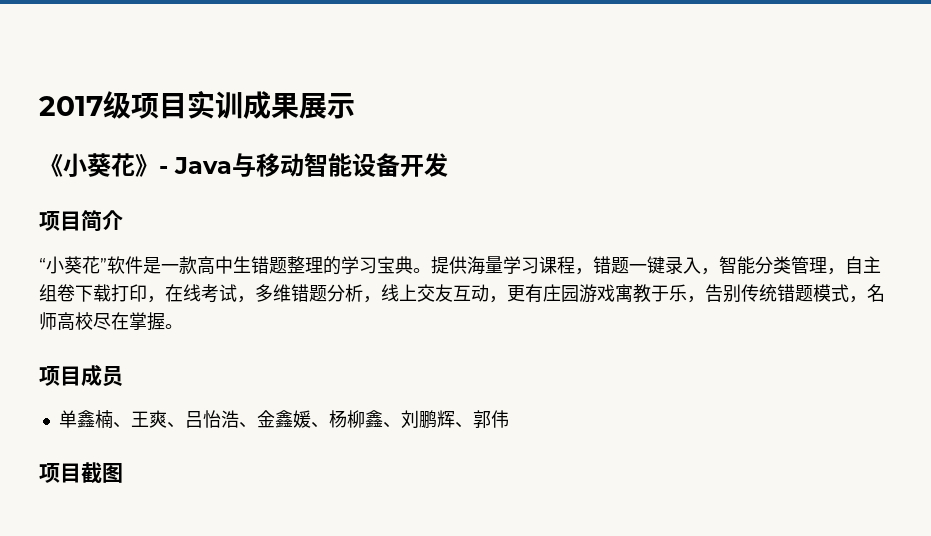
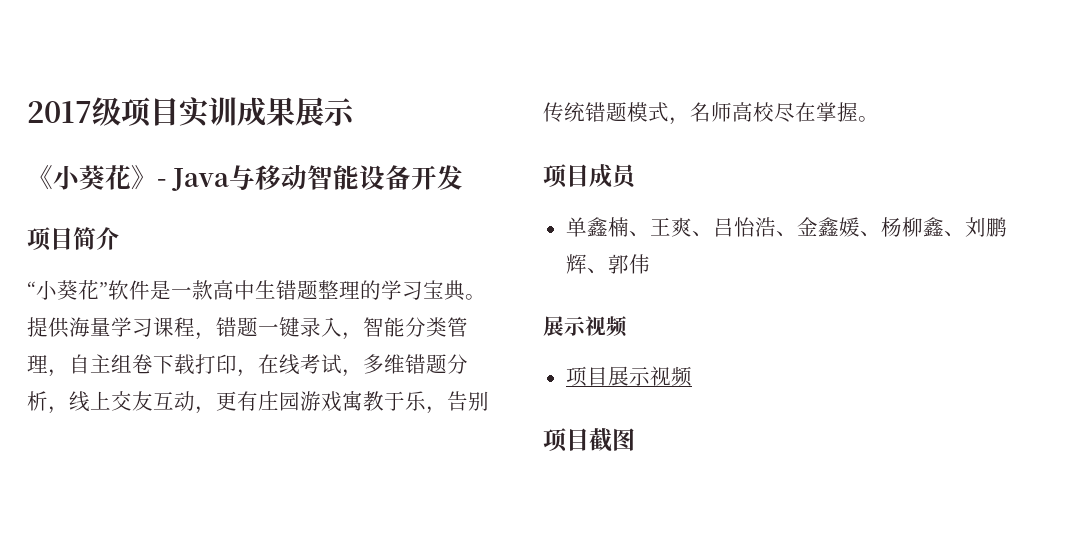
(509, 419) none -> [543,316,628,337] [565,366,692,387] // 展示视频 // 项目展示视频

